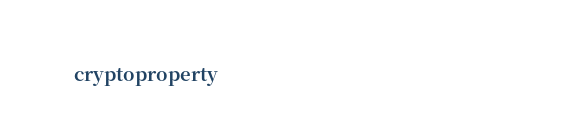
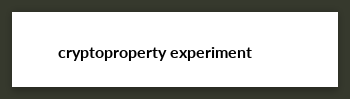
(218, 77) none -> [170,47,253,61] experiment

